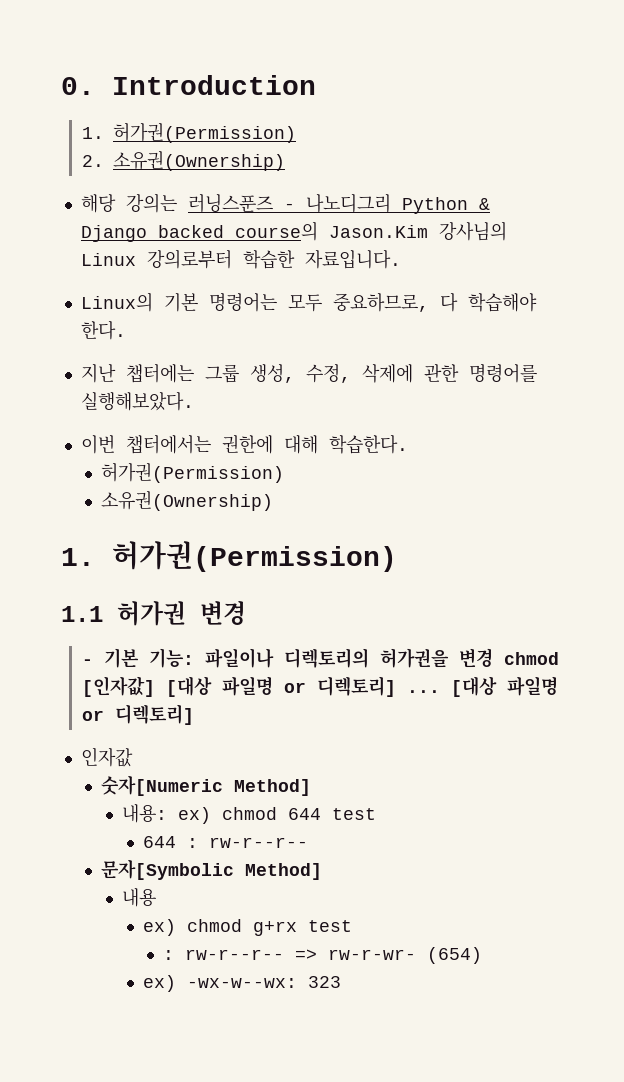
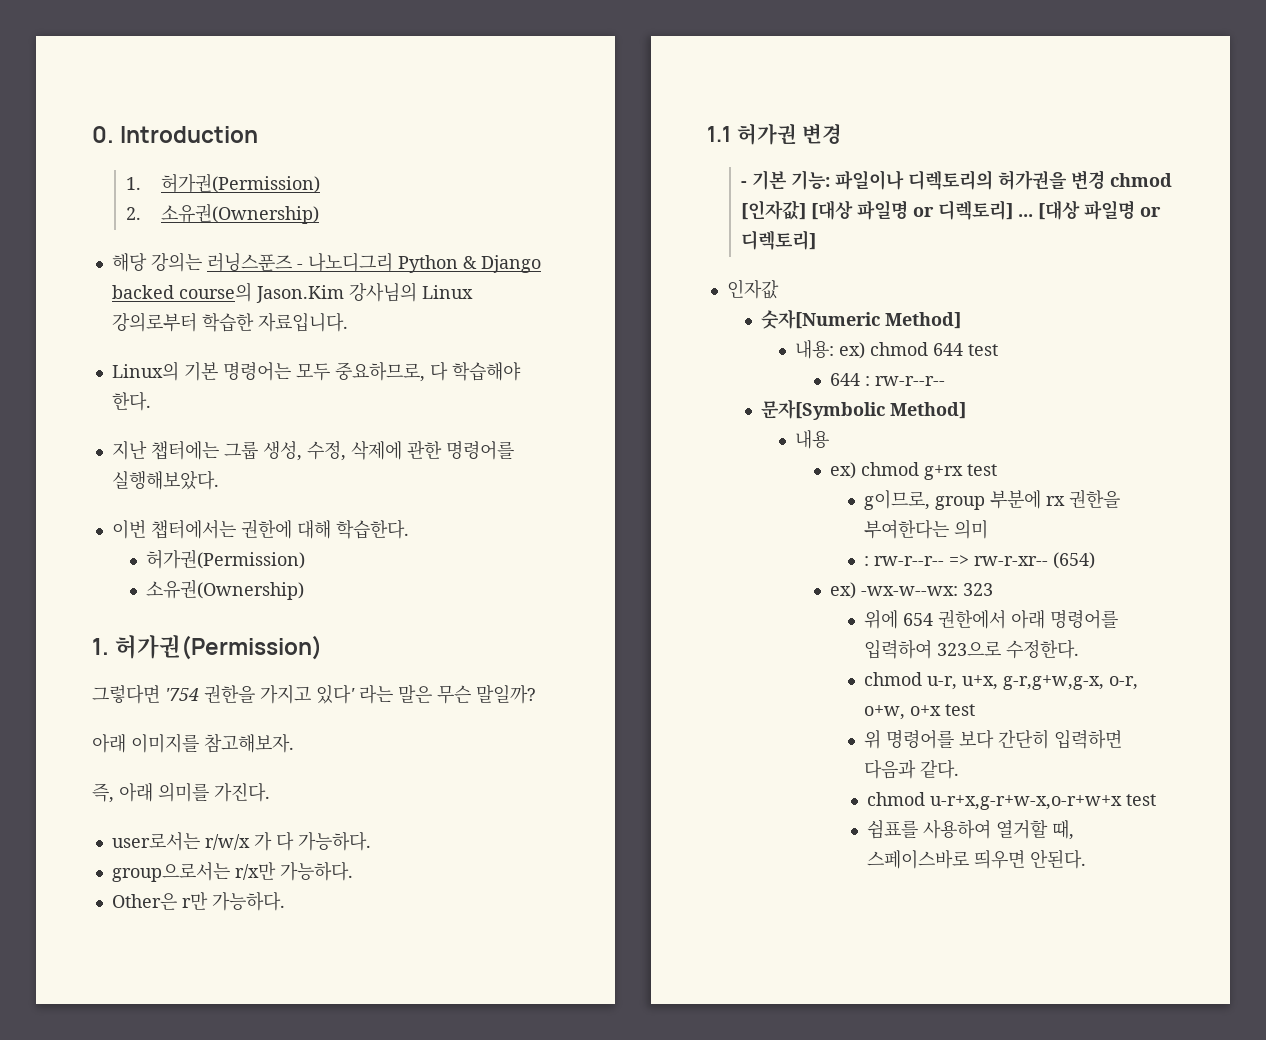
(397, 556) none -> [92,684,536,704] [92,733,294,753] [92,782,270,803] [111,831,371,851] [111,861,353,882] [111,891,285,911] // 그렇다면 '754 권한을 가지고 있다' 라는 말은 무슨 말일까? // 아래 이미지를 참고해보자. // 즉, 아래 의미를 가진다. // user로서는 r/w/x 가 다 가능하다. // group으로서는 r/x만 가능하다. // Other은 r만 가능하다.
(352, 926) none -> [864,490,1121,510] [864,519,989,539] // g이므로, group 부분에 rx 권한을 부여한다는 의미
[328,949,417,960] rw-r-wr- -> [974,556,1049,566] rw-r-xr--
(341, 982) none -> [864,609,1119,629] [864,639,1080,659] [864,672,1139,690] [864,704,976,720] [864,729,1123,749] [864,759,960,779] [866,792,1156,810] [866,820,1074,840] [866,849,1086,869] // 위에 654 권한에서 아래 명령어를 입력하여 323으로 수정한다. // chmod u-r, u+x, g-r,g+w,g-x, o-r, o+w, o+x test // 위 명령어를 보다 간단히 입력하면 다음과 같다. // chmod u-r+x,g-r+w-x,o-r+w+x test // 쉼표를 사용하여 열거할 때, 스페이스바로 띄우면 안된다.

